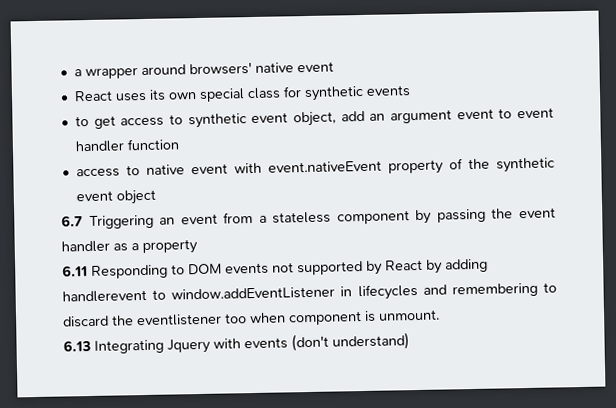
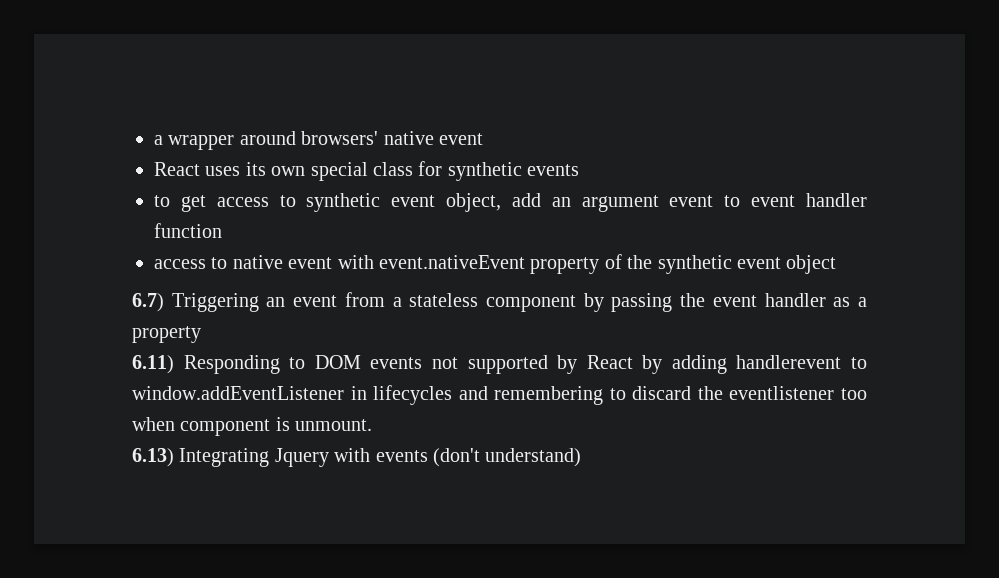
[61,215,83,227] 6.7 -> [132,293,164,312] 6.7)
[62,265,88,277] 6.11 -> [132,355,174,374] 6.11)
[63,340,91,352] 6.13 -> [132,448,174,467] 6.13)

